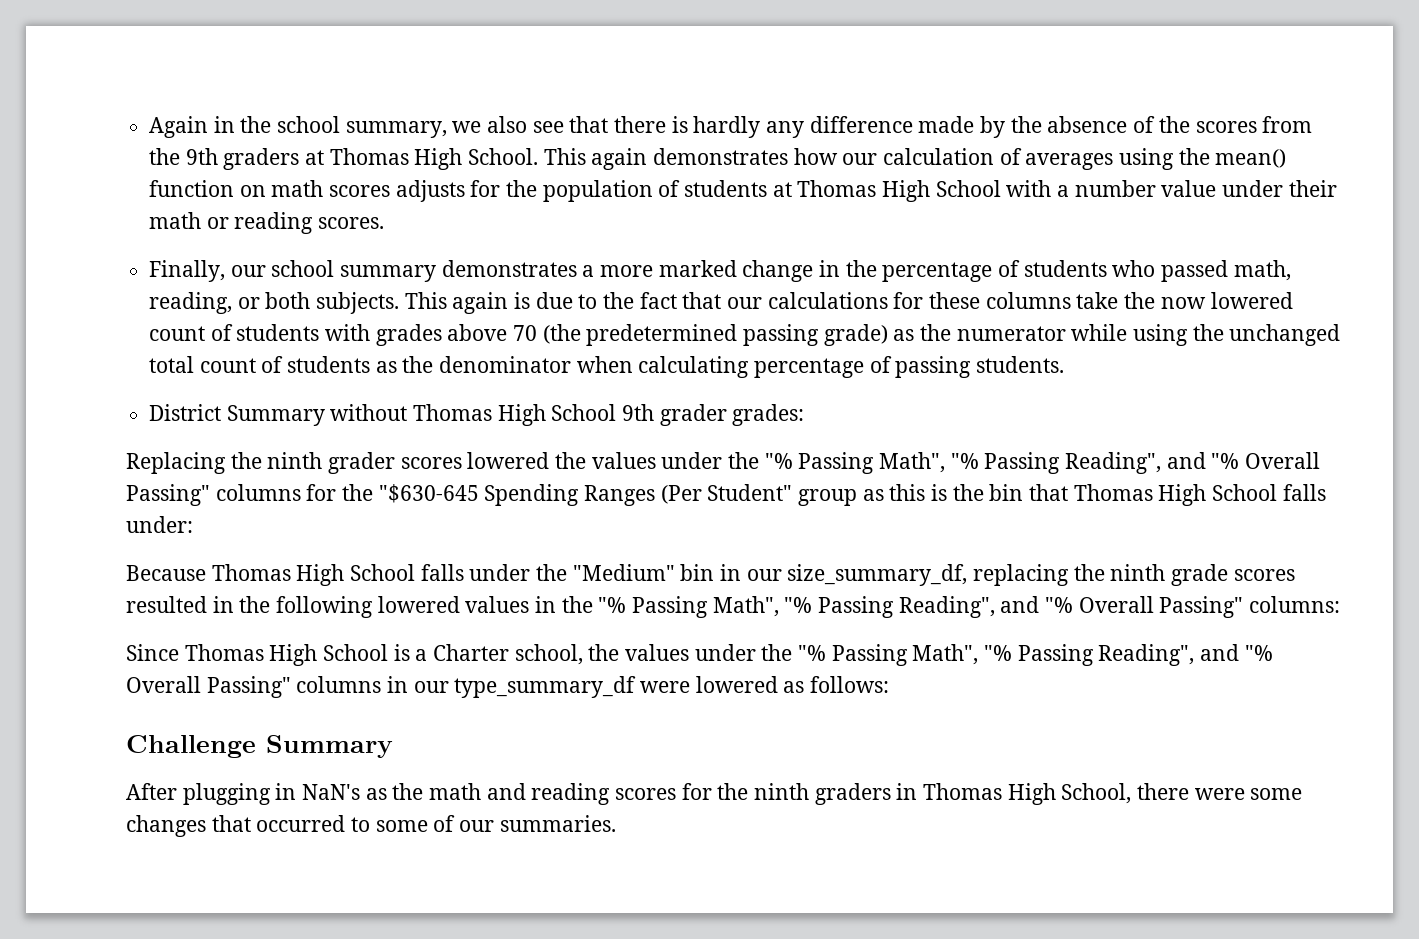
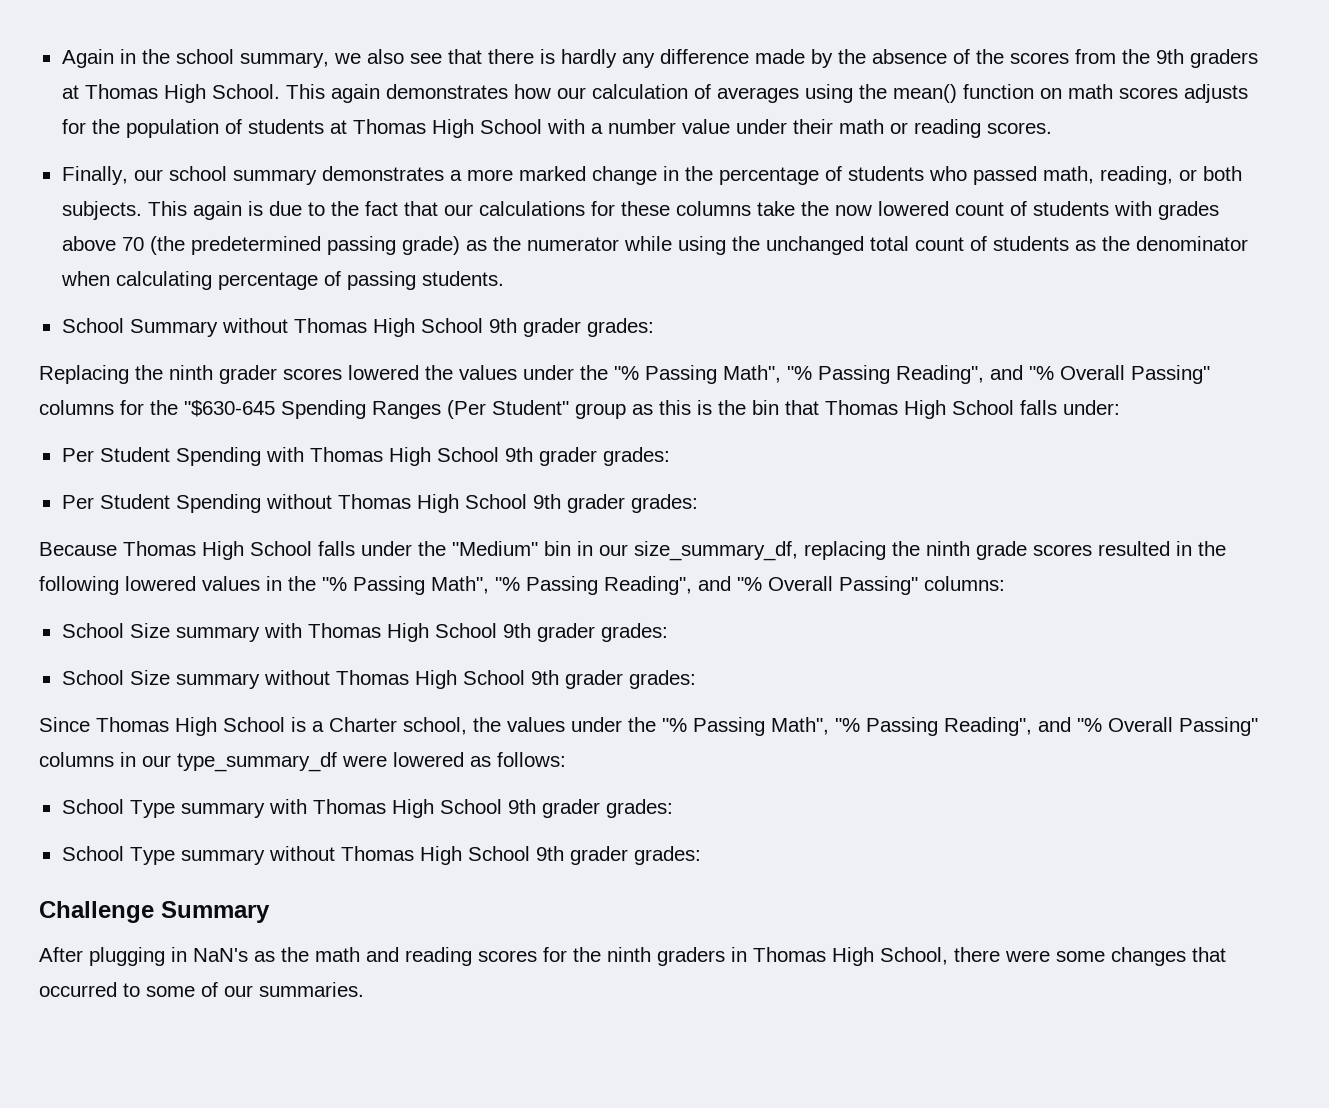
[149,404,222,421] District -> [61,318,124,333] School
(193, 524) none -> [61,447,670,466] [61,494,698,513] // Per Student Spending with Thomas High School 9th grader grades: // Per Student Spending without Thomas High School 9th grader grades:
(1341, 604) none -> [61,623,668,642] [61,670,696,689] // School Size summary with Thomas High School 9th grader grades: // School Size summary without Thomas High School 9th grader grades:
(890, 684) none -> [61,799,673,818] [61,846,701,865] // School Type summary with Thomas High School 9th grader grades: // School Type summary without Thomas High School 9th grader grades:

